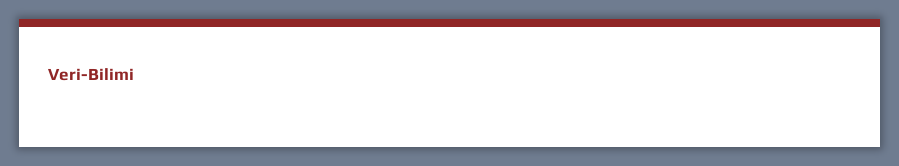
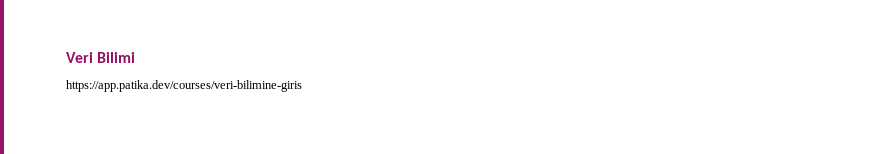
[48,68,134,81] Veri-Bilimi -> [66,52,136,63] [66,80,302,92] Veri Bilimi // https://app.patika.dev/courses/veri-bilimine-giris

